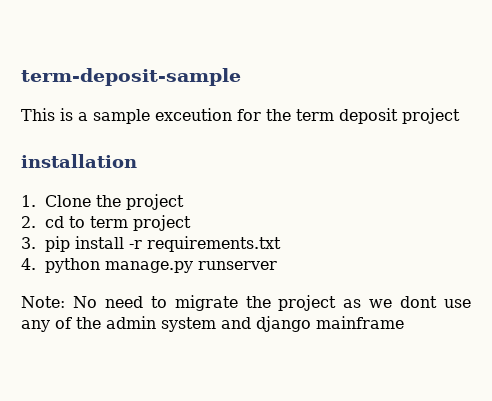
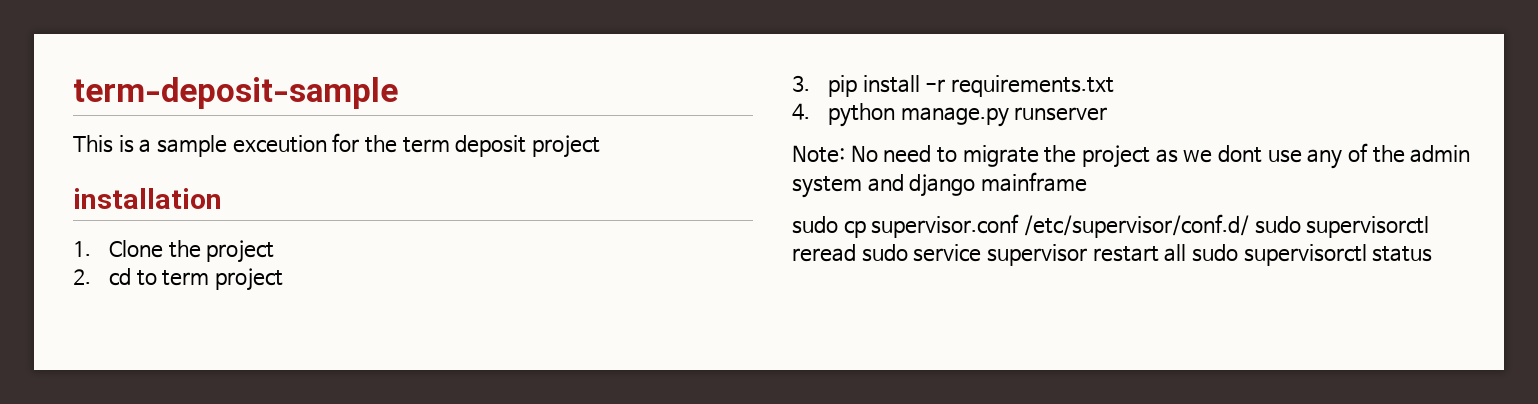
(404, 322) none -> [792,214,1430,238] [792,244,1433,266] // sudo cp supervisor.conf /etc/supervisor/conf.d/ sudo supervisorctl reread sudo service supervisor restart all sudo supervisorctl status

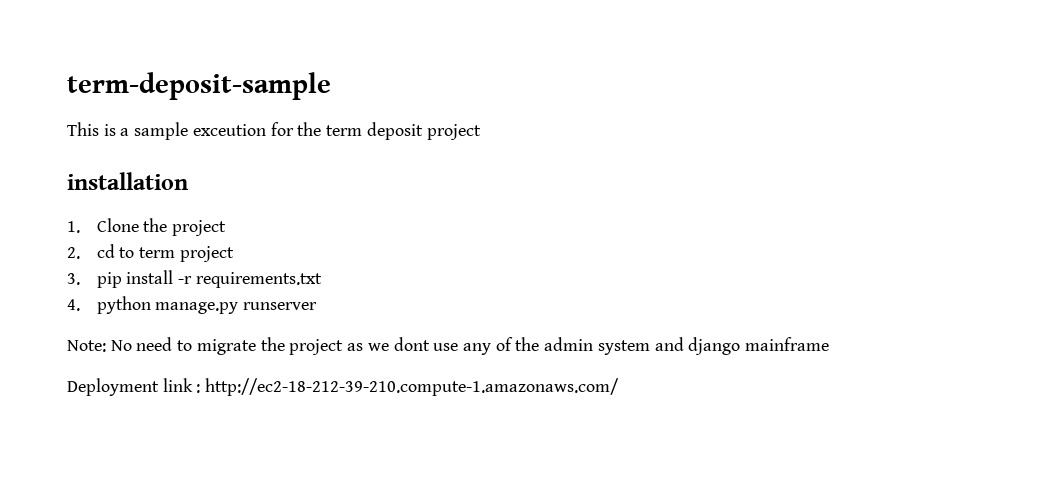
[792,214,1430,238] [792,244,1433,266] sudo cp supervisor.conf /etc/supervisor/conf.d/ sudo supervisorctl reread sudo service supervisor restart all sudo supervisorctl status -> [67,378,620,396] Deployment link : http://ec2-18-212-39-210.compute-1.amazonaws.com/

